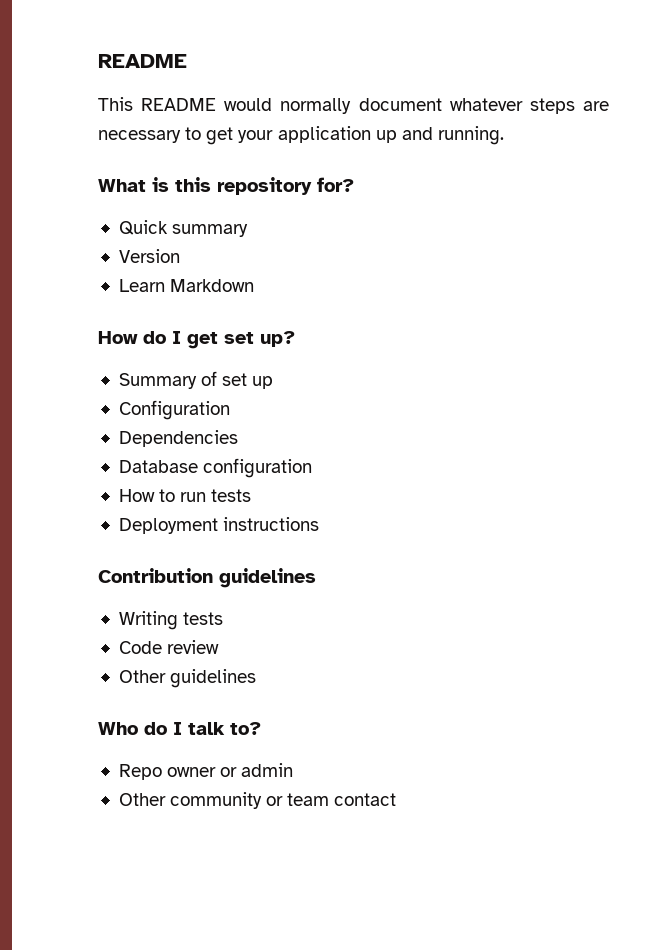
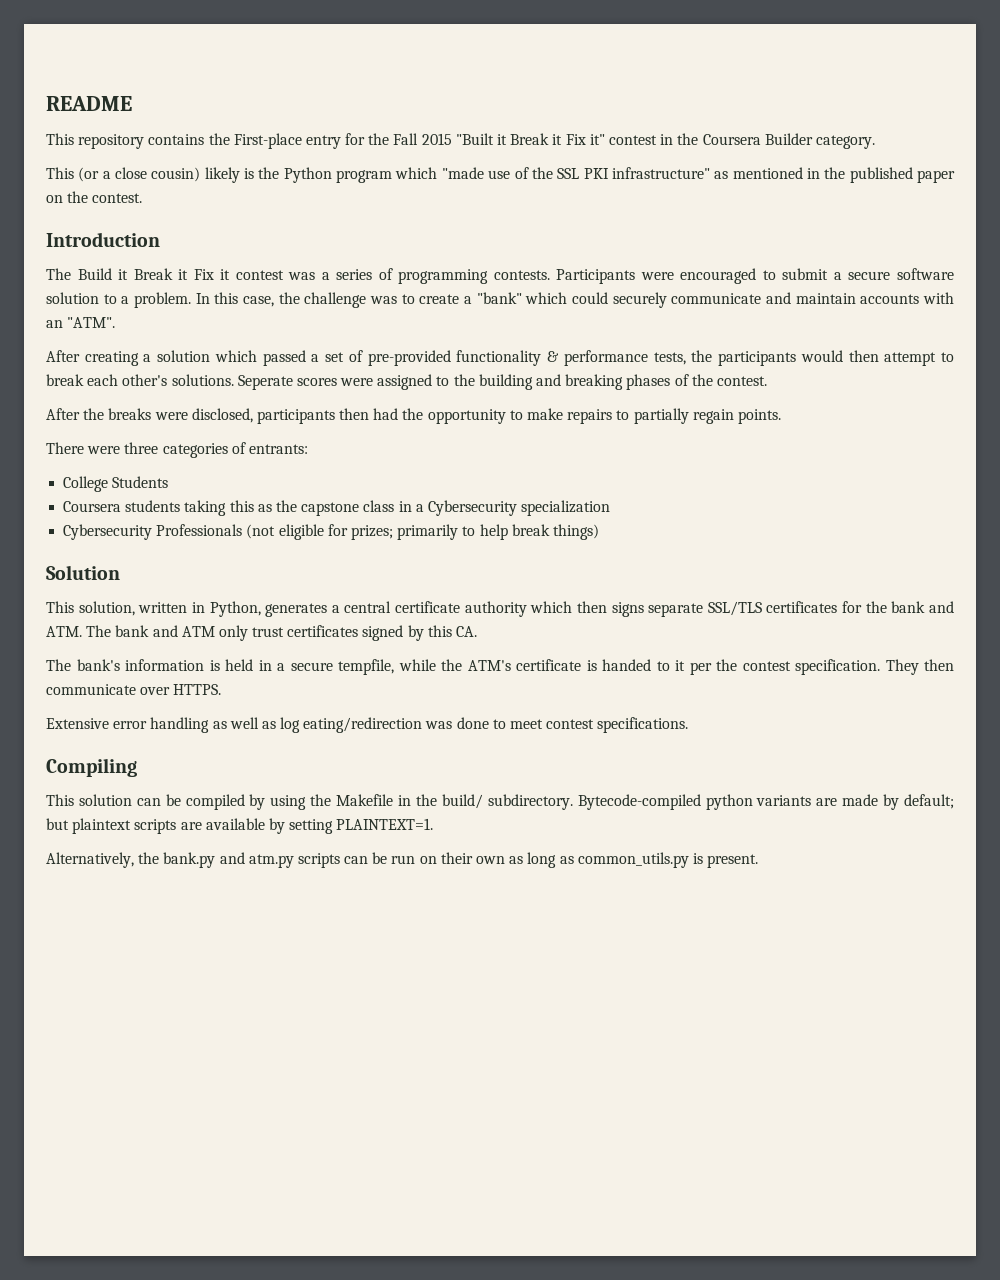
[141,98,609,114] [98,126,504,145] [98,177,354,195] [118,220,249,237] [118,249,180,263] [118,279,255,292] [98,331,295,349] [118,371,274,389] [118,400,230,420] [118,430,238,447] [118,458,313,478] [118,489,252,502] [118,517,320,534] [98,568,316,588] [118,611,224,630] [118,640,220,654] [118,669,257,688] [98,722,261,735] [118,763,294,780] [118,792,397,809] README would normally document whatever steps are necessary to get your application up and running. // What is this repository for? // Quick summary // Version // Learn Markdown // How do I get set up? // Summary of set up // Configuration // Dependencies // Database configuration // How to run tests // Deployment instructions // Contribution guidelines // Writing tests // Code review // Other guidelines // Who do I talk to? // Repo owner or admin // Other community or team contact -> [78,133,875,149] [46,167,955,183] [46,191,143,203] [46,232,160,247] [46,268,954,284] [46,292,954,308] [46,317,116,328] [46,350,954,366] [46,374,767,390] [46,408,781,424] [46,442,308,458] [63,476,169,492] [63,500,611,516] [63,524,599,540] [46,565,120,580] [46,601,955,617] [46,625,478,641] [46,659,954,675] [46,684,222,695] [46,717,689,733] [46,758,137,777] [46,794,954,810] [46,818,434,834] [46,852,759,868] repository contains the First-place entry for the Fall 2015 "Built it Break it Fix it" contest in the Coursera Builder category. // This (or a close cousin) likely is the Python program which "made use of the SSL PKI infrastructure" as mentioned in the published paper on the contest. // Introduction // The Build it Break it Fix it contest was a series of programming contests. Participants were encouraged to submit a secure software solution to a problem. In this case, the challenge was to create a "bank" which could securely communicate and maintain accounts with an "ATM". // After creating a solution which passed a set of pre-provided functionality & performance tests, the participants would then attempt to break each other's solutions. Seperate scores were assigned to the building and breaking phases of the contest. // After the breaks were disclosed, participants then had the opportunity to make repairs to partially regain points. // There were three categories of entrants: // College Students // Coursera students taking this as the capstone class in a Cybersecurity specialization // Cybersecurity Professionals (not eligible for prizes; primarily to help break things) // Solution // This solution, written in Python, generates a central certificate authority which then signs separate SSL/TLS certificates for the bank and ATM. The bank and ATM only trust certificates signed by this CA. // The bank's information is held in a secure tempfile, while the ATM's certificate is handed to it per the contest specification. They then communicate over HTTPS. // Extensive error handling as well as log eating/redirection was done to meet contest specifications. // Compiling // This solution can be compiled by using the Makefile in the build/ subdirectory. Bytecode-compiled python variants are made by default; but plaintext scripts are available by setting PLAINTEXT=1. // Alternatively, the bank.py and atm.py scripts can be run on their own as long as common_utils.py is present.

